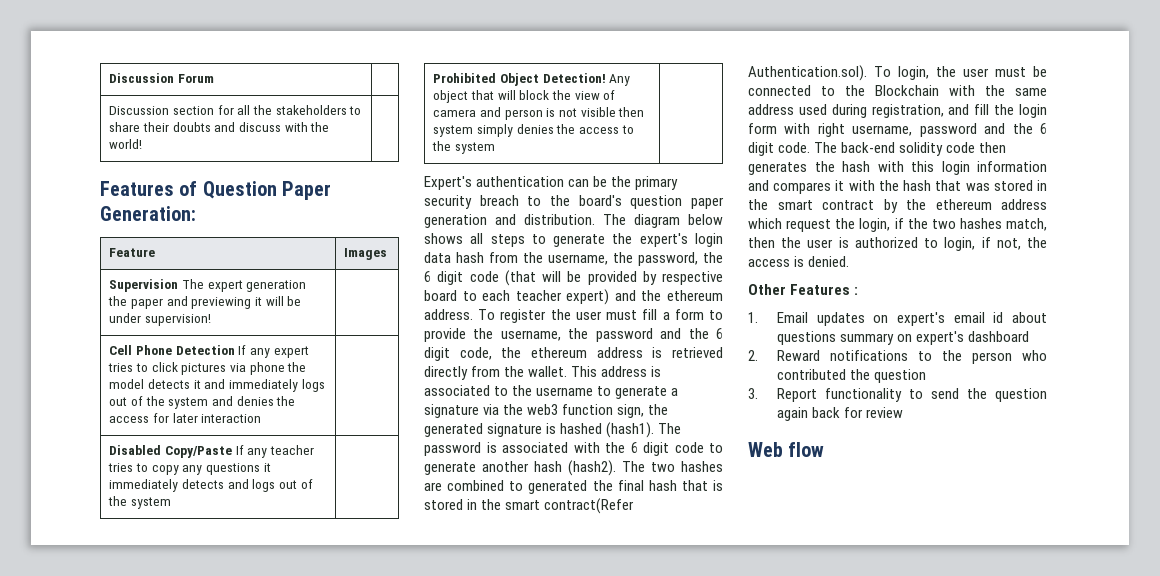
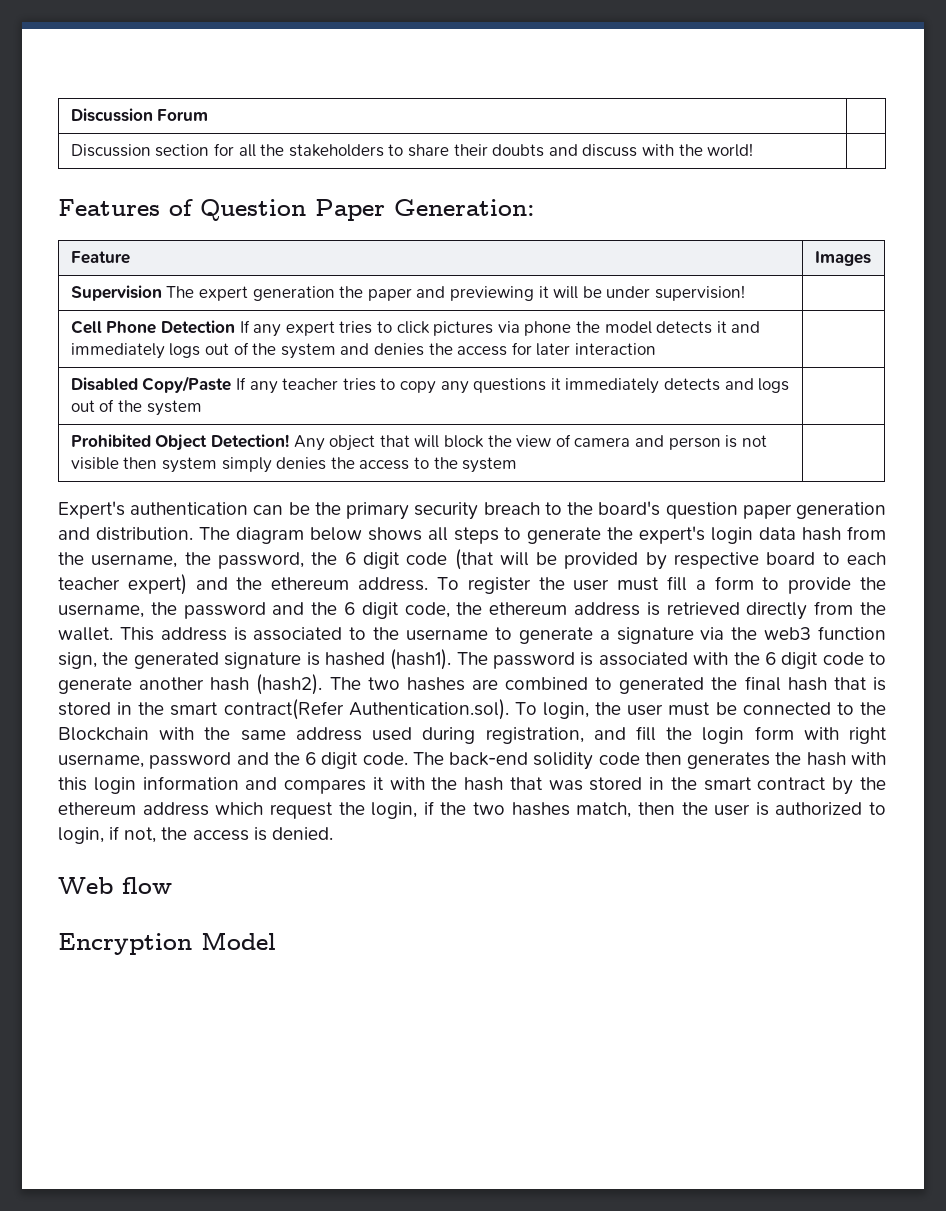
[748,284,859,295] [748,312,1047,326] [777,331,1030,345] [748,350,1047,364] [777,369,927,383] [748,388,1047,402] [777,407,904,421] // Other Features : // 1. Email updates on expert's email id about questions summary on expert's dashboard // 2. Reward notifications to the person who contributed the question // 3. Report functionality to send the question again back for review -> (333, 833) none
(825, 449) none -> [58,932,276,955] // Encryption Model

